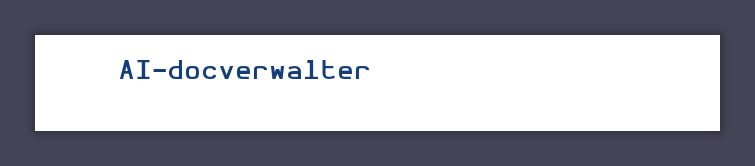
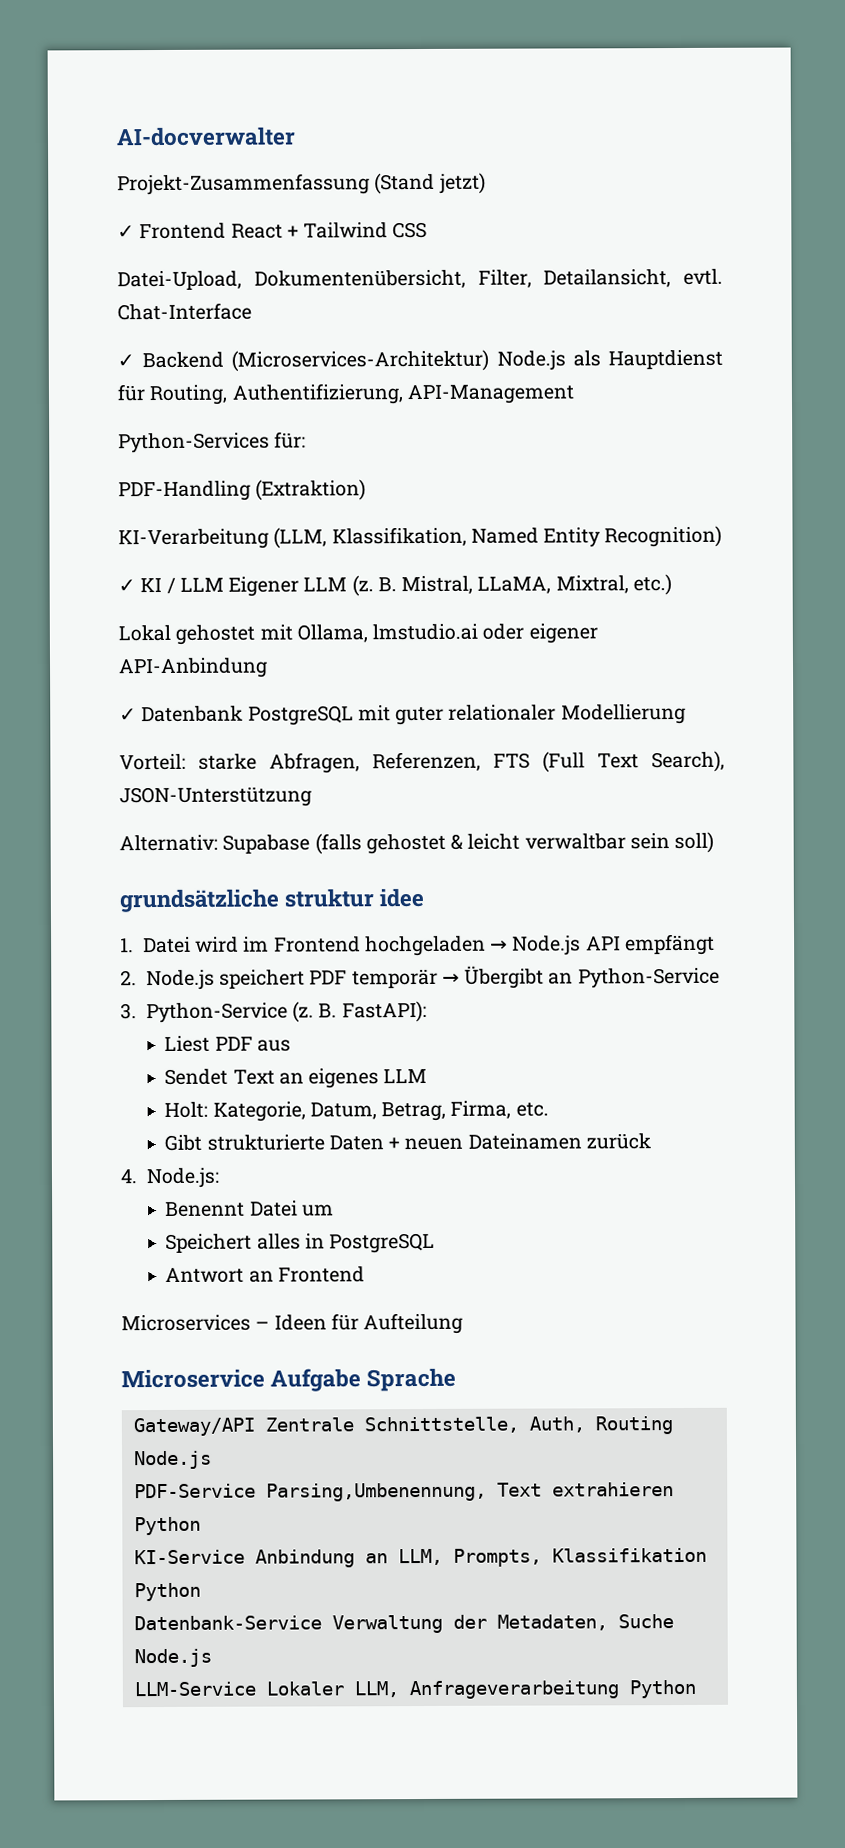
(371, 69) none -> [117,172,486,196] [117,221,428,240] [117,268,723,291] [117,302,252,321] [117,349,723,372] [117,383,575,406] [118,431,307,454] [118,479,367,502] [118,525,723,550] [118,574,672,597] [118,623,598,645] [118,657,268,679] [119,703,686,726] [119,750,725,774] [119,786,312,808] [119,831,715,855] [119,887,425,913] [120,933,716,957] [120,965,720,991] [120,1000,427,1024] [164,1035,291,1052] [164,1068,428,1089] [164,1100,549,1122] [164,1133,651,1151] [120,1167,220,1189] [165,1200,334,1217] [165,1232,436,1254] [165,1266,365,1283] [121,1312,464,1335] [121,1367,457,1392] [132,1416,673,1437] [133,1450,212,1470] [133,1482,674,1502] [133,1516,201,1536] [133,1547,707,1568] [133,1582,201,1602] [133,1614,674,1634] [133,1648,212,1668] [133,1679,696,1700] // Projekt-Zusammenfassung (Stand jetzt) // ✓ Frontend React + Tailwind CSS // Datei-Upload, Dokumentenübersicht, Filter, Detailansicht, evtl. Chat-Interface // ✓ Backend (Microservices-Architektur) Node.js als Hauptdienst für Routing, Authentifizierung, API-Management // Python-Services für: // PDF-Handling (Extraktion) // KI-Verarbeitung (LLM, Klassifikation, Named Entity Recognition) // ✓ KI / LLM Eigener LLM (z. B. Mistral, LLaMA, Mixtral, etc.) // Lokal gehostet mit Ollama, lmstudio.ai oder eigener API-Anbindung // ✓ Datenbank PostgreSQL mit guter relationaler Modellierung // Vorteil: starke Abfragen, Referenzen, FTS (Full Text Search), JSON-Unterstützung // Alternativ: Supabase (falls gehostet & leicht verwaltbar sein soll) // grundsätzliche struktur idee // 1. Datei wird im Frontend hochgeladen → Node.js API empfängt // 2. Node.js speichert PDF temporär → Übergibt an Python-Service // 3. Python-Service (z. B. FastAPI): // Liest PDF aus // Sendet Text an eigenes LLM // Holt: Kategorie, Datum, Betrag, Firma, etc. // Gibt strukturierte Daten + neuen Dateinamen zurück // 4. Node.js: // Benennt Datei um // Speichert alles in PostgreSQL // Antwort an Frontend // Microservices – Ideen für Aufteilung // Microservice Aufgabe Sprache // Gateway/API Zentrale Schnittstelle, Auth, Routing Node.js // PDF-Service Parsing,Umbenennung, Text extrahieren Python // KI-Service Anbindung an LLM, Prompts, Klassifikation Python // Datenbank-Service Verwaltung der Metadaten, Suche Node.js // LLM-Service Lokaler LLM, Anfrageverarbeitung Python

